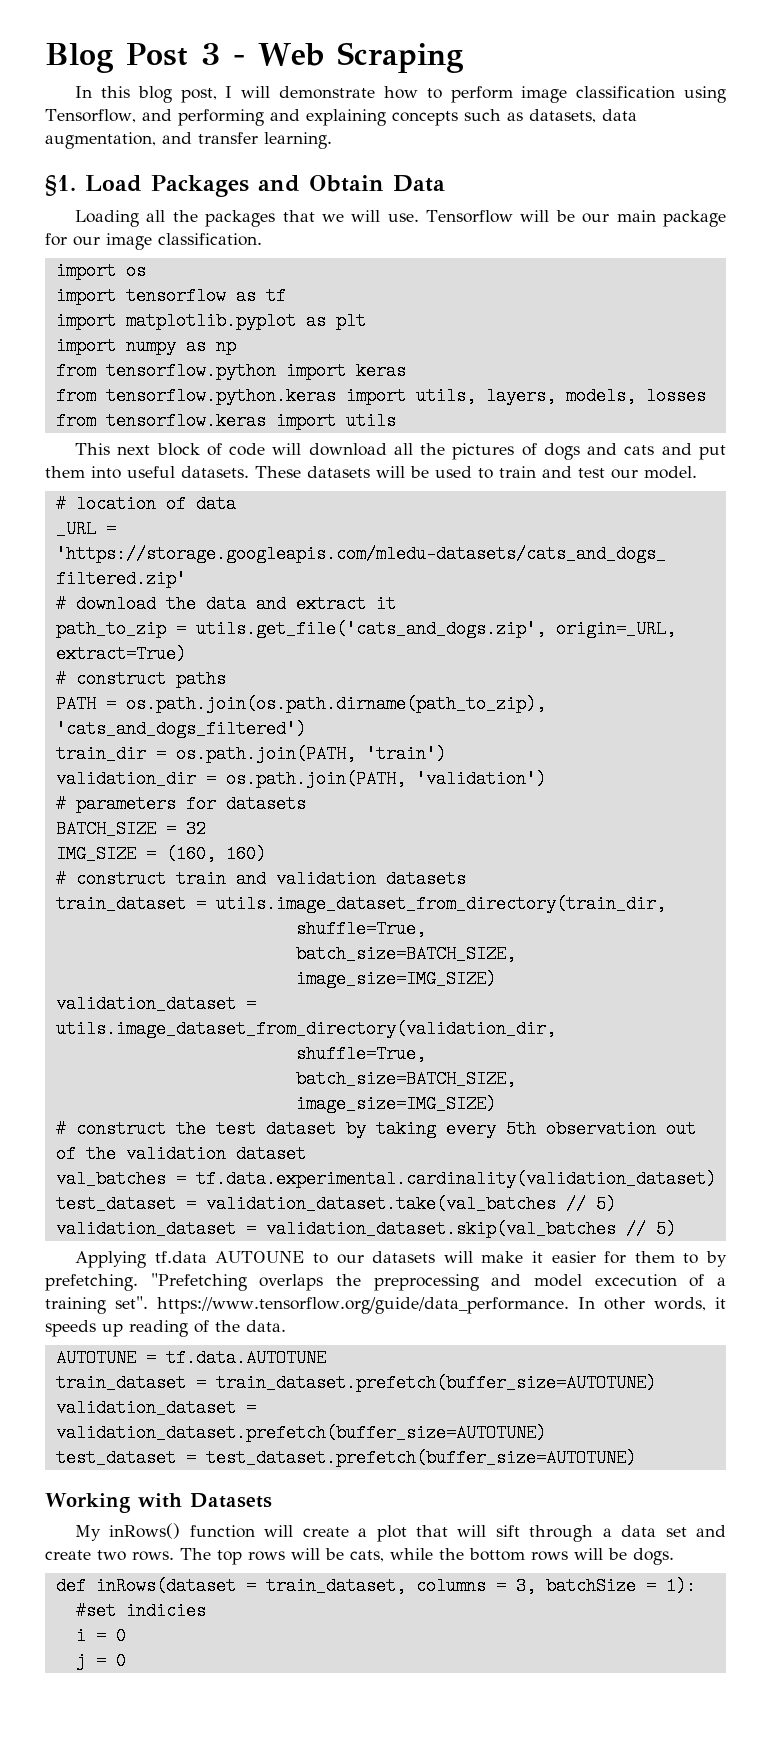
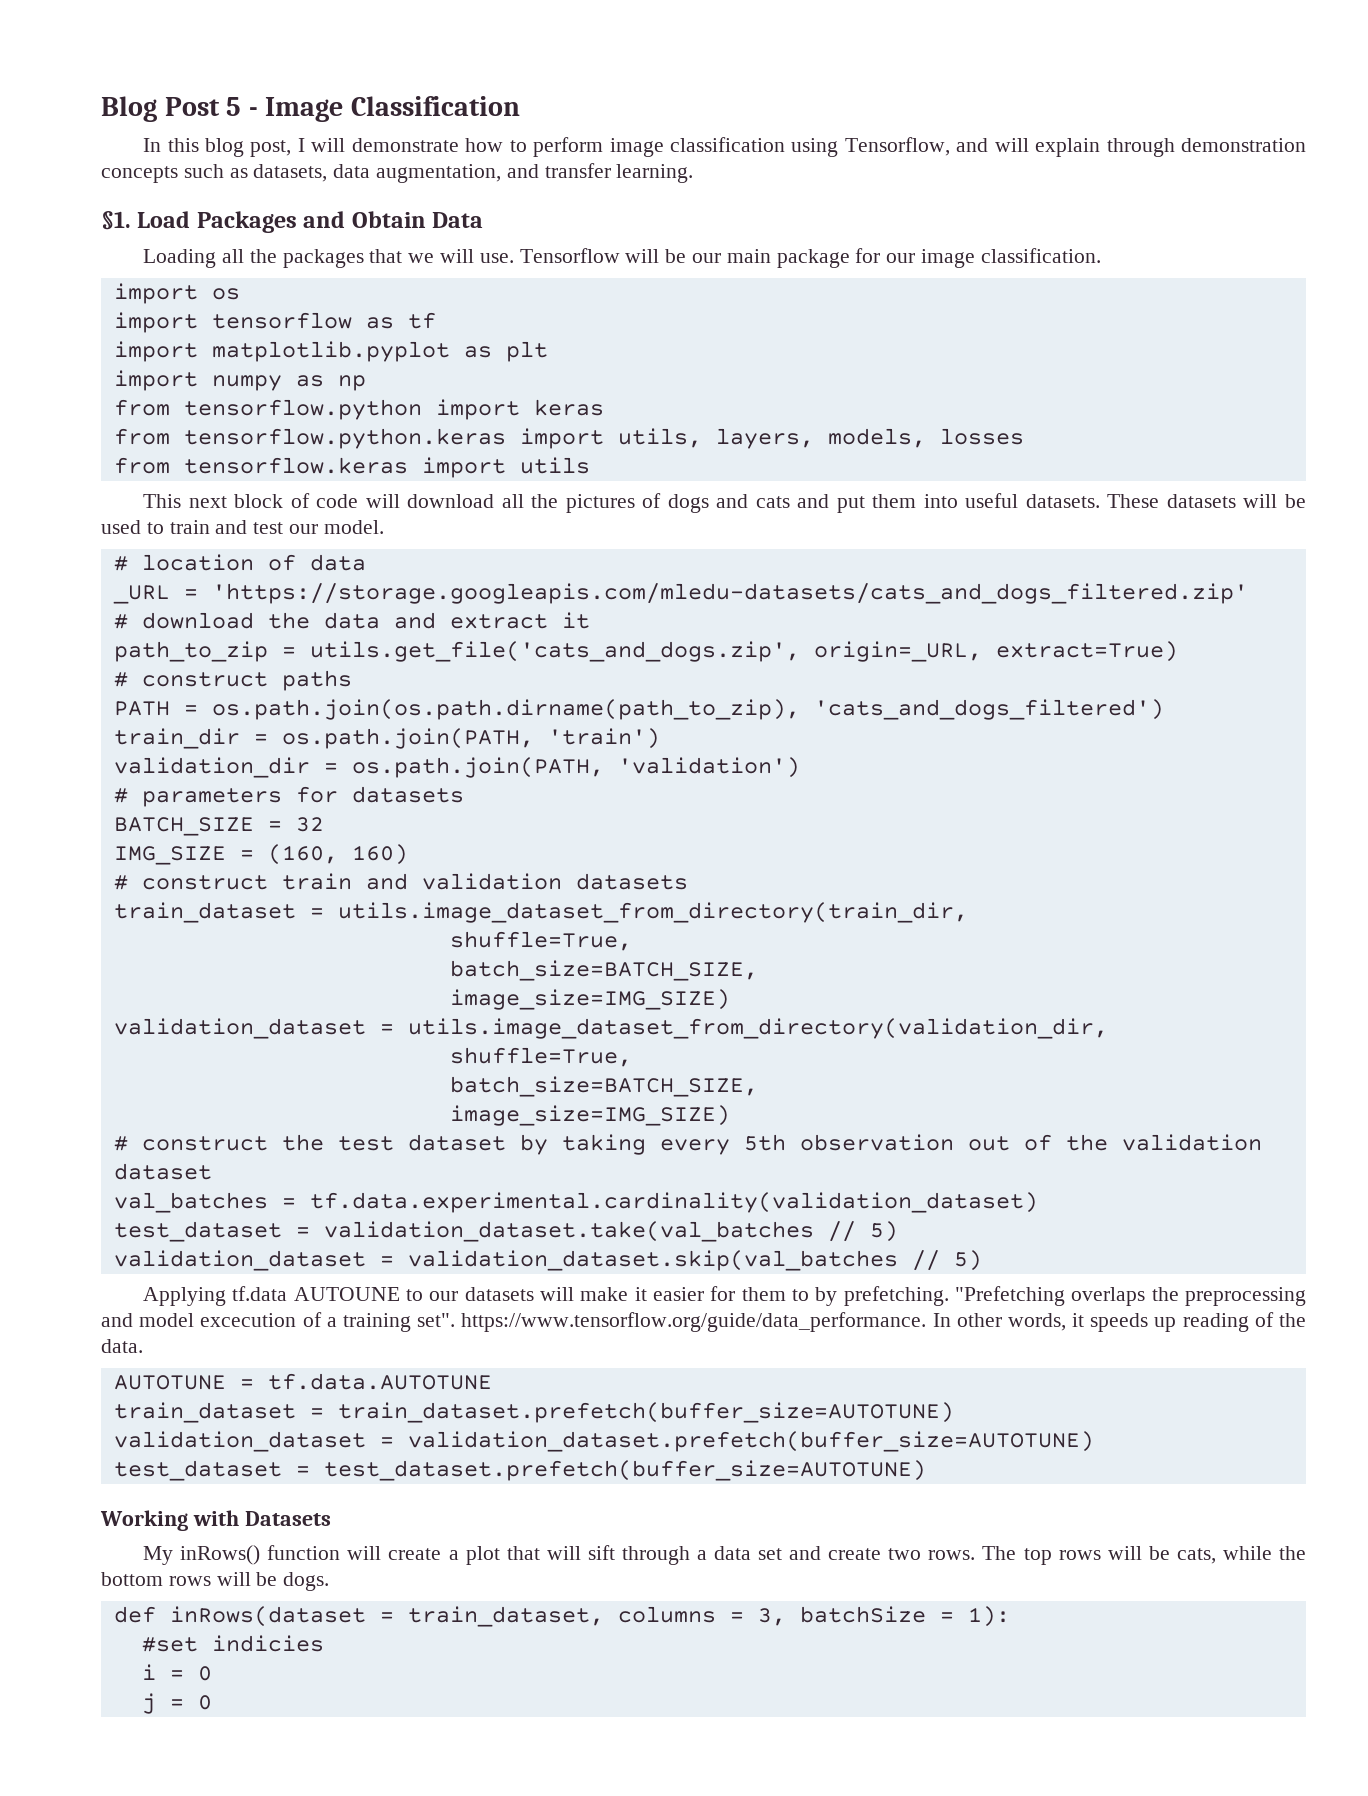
[200,42,463,73] 3 - Web Scraping -> [226,96,520,122] 5 - Image Classification
[177,109,386,126] performing and explaining -> [994,138,1307,157] will explain through demonstration

